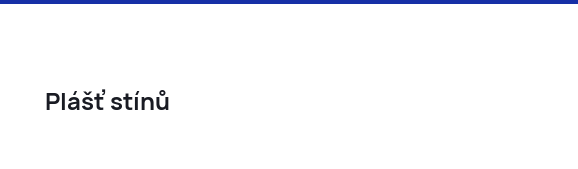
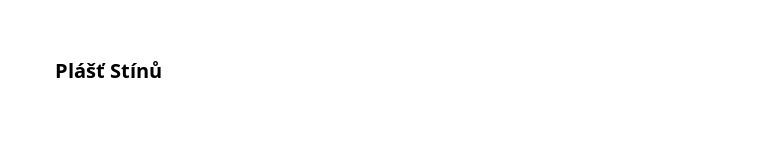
[110,90,171,110] stínů -> [110,61,163,78] Stínů

